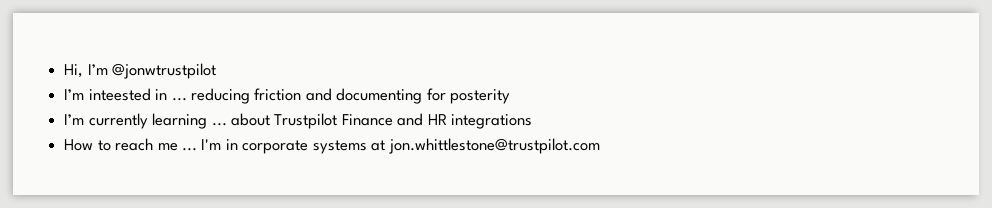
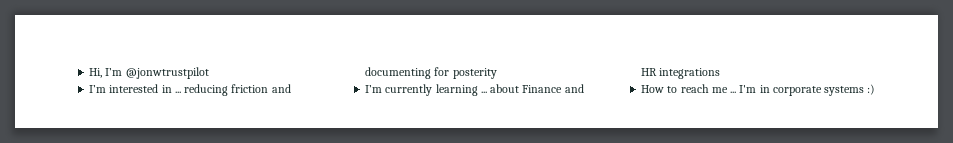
[88,88,151,101] inteested -> [109,84,159,93] interested
[274,113,338,129] Trustpilot -> (520, 88) none
[371,138,600,154] at jon.whittlestone@trustpilot.com -> [867,84,876,95] :)

